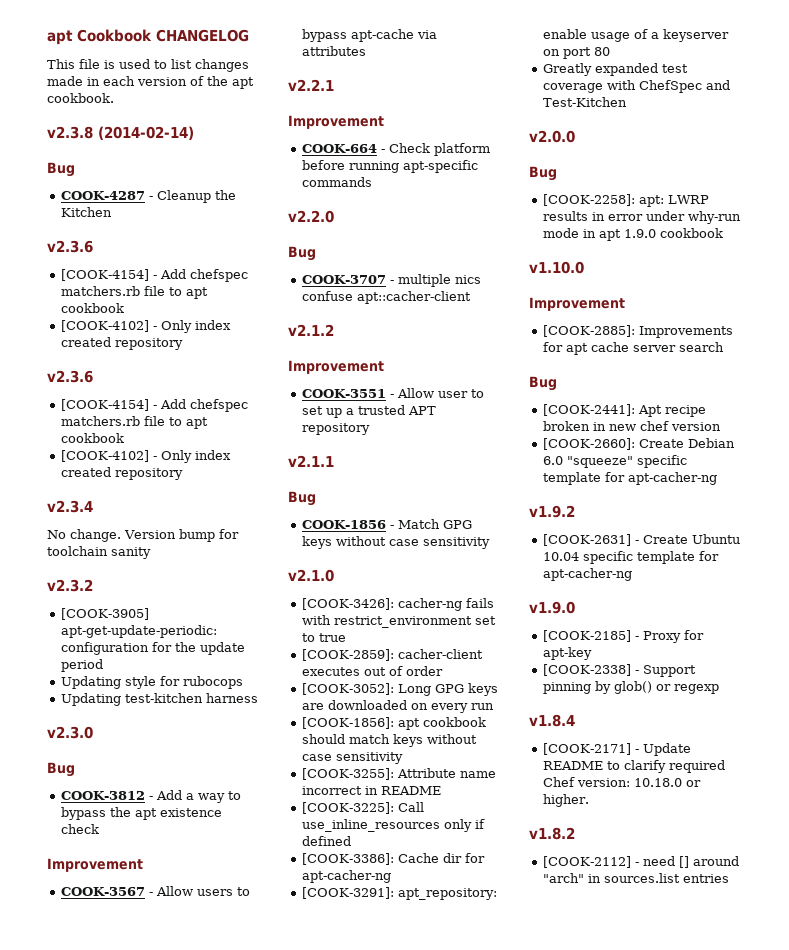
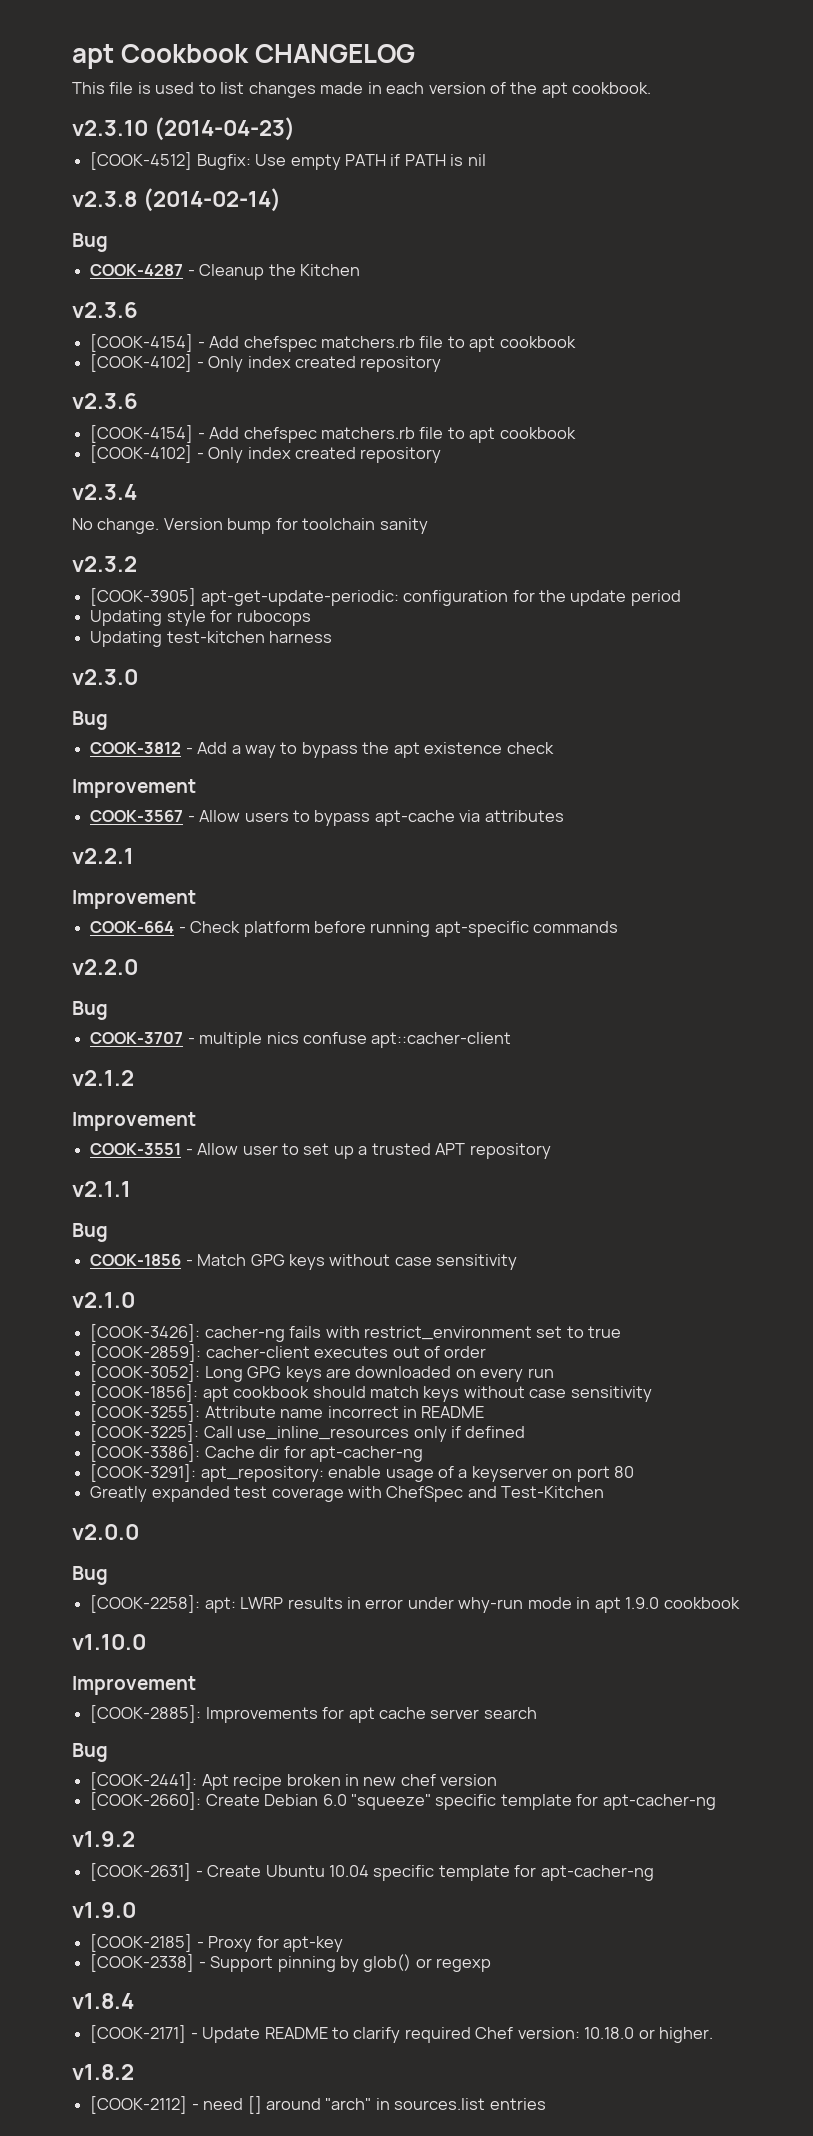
(114, 98) none -> [72,117,295,141] [90,152,486,170] // v2.3.10 (2014-04-23) // [COOK-4512] Bugfix: Use empty PATH if PATH is nil

